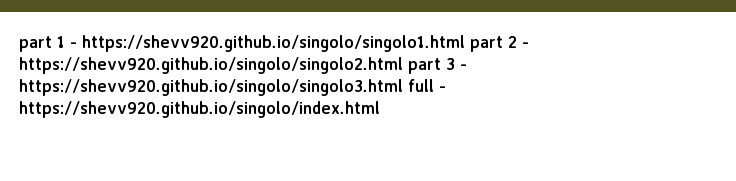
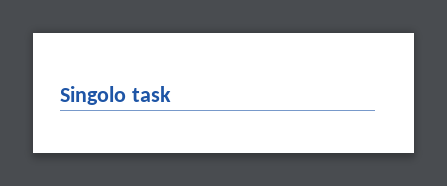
[19,35,529,52] [19,57,467,74] [19,79,446,96] [19,101,380,118] part 1 - https://shevv920.github.io/singolo/singolo1.html part 2 - https://shevv920.github.io/singolo/singolo2.html part 3 - https://shevv920.github.io/singolo/singolo3.html full - https://shevv920.github.io/singolo/index.html -> [60,86,171,105] Singolo task

